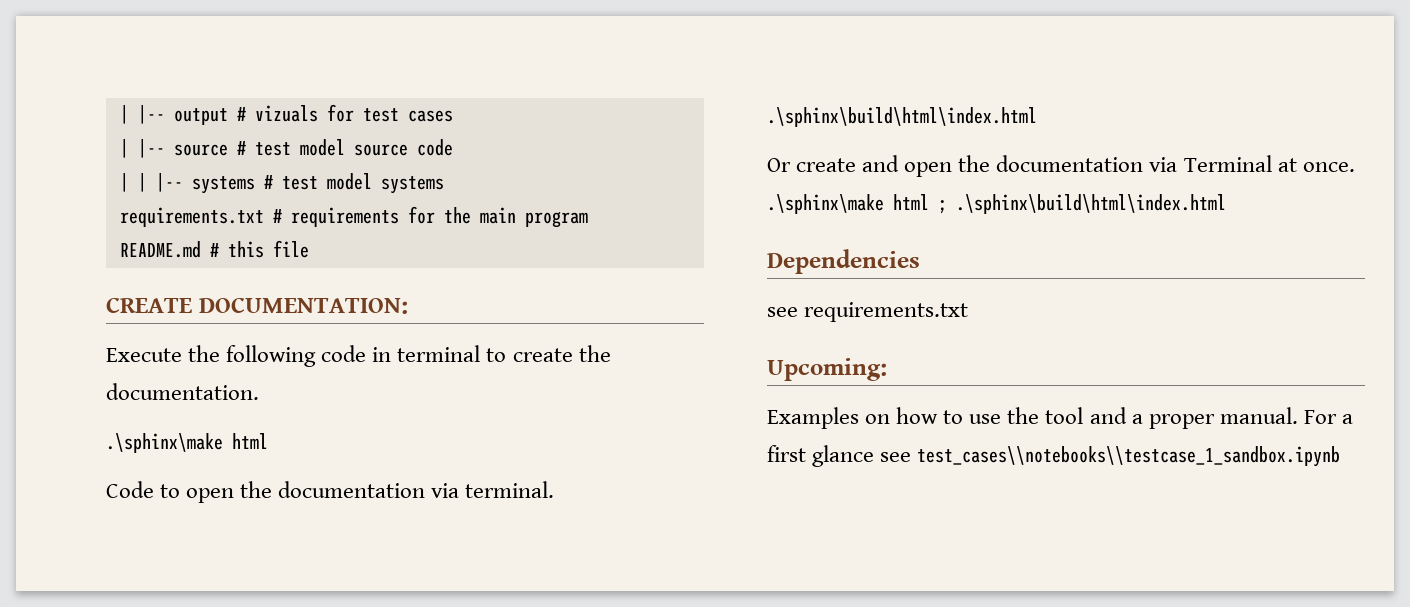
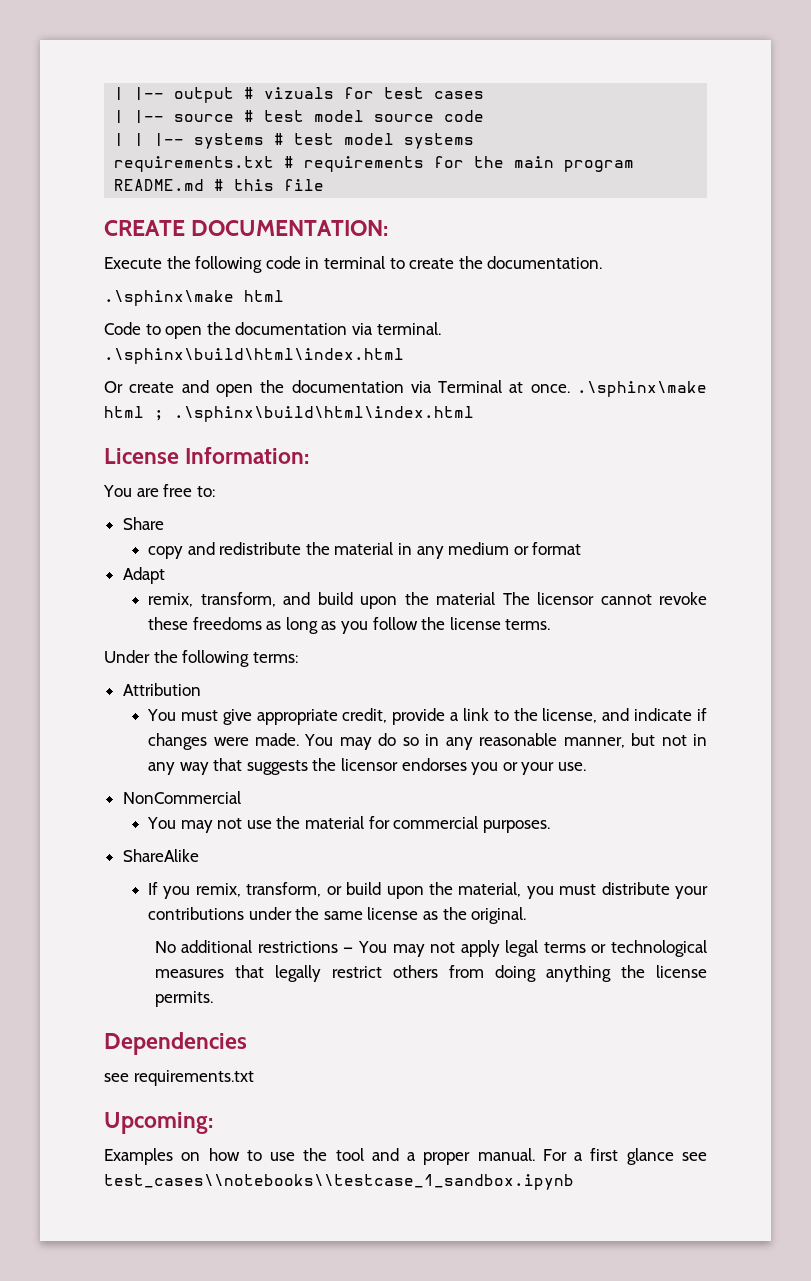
(1226, 204) none -> [104,447,310,464] [103,484,215,497] [122,517,164,530] [148,542,582,559] [122,567,165,584] [148,592,707,609] [148,617,551,634] [104,650,298,667] [122,683,201,696] [147,708,707,725] [148,733,707,750] [148,758,586,775] [122,791,241,804] [147,816,550,833] [122,849,199,862] [148,882,708,899] [148,907,527,924] [154,940,707,957] [154,965,707,982] [154,991,213,1007] // License Information: // You are free to: // Share // copy and redistribute the material in any medium or format // Adapt // remix, transform, and build upon the material The licensor cannot revoke these freedoms as long as you follow the license terms. // Under the following terms: // Attribution // You must give appropriate credit, provide a link to the license, and indicate if changes were made. You may do so in any reasonable manner, but not in any way that suggests the licensor endorses you or your use. // NonCommercial // You may not use the material for commercial purposes. // ShareAlike // If you remix, transform, or build upon the material, you must distribute your contributions under the same license as the original. // No additional restrictions — You may not apply legal terms or technological measures that legally restrict others from doing anything the license permits.

